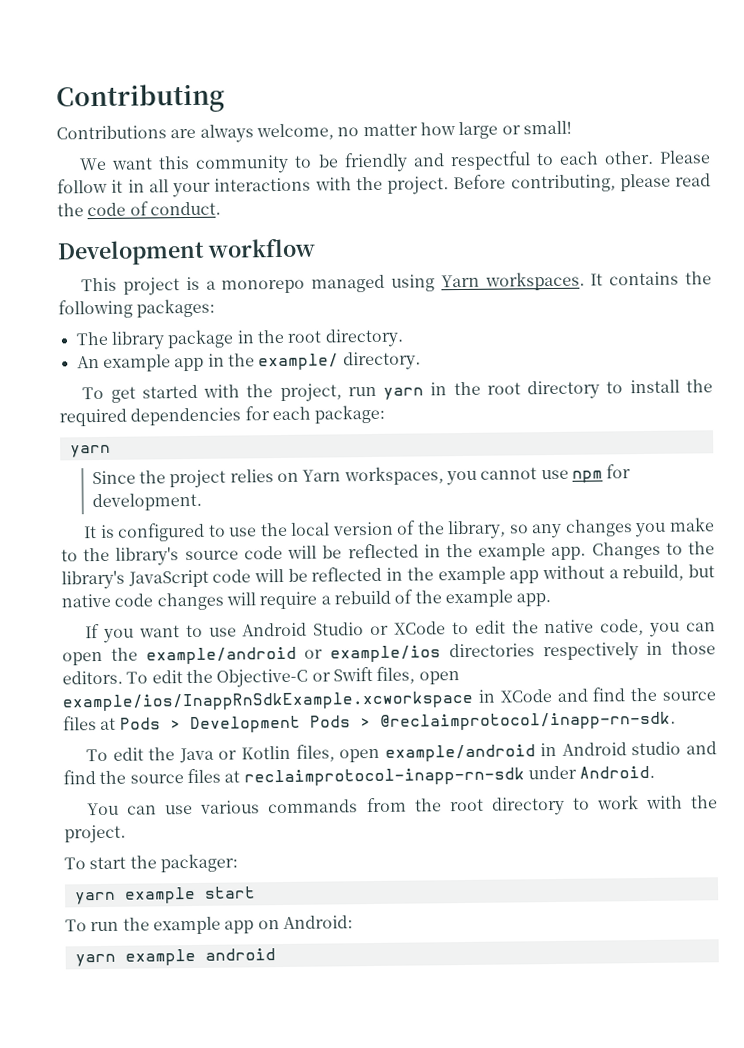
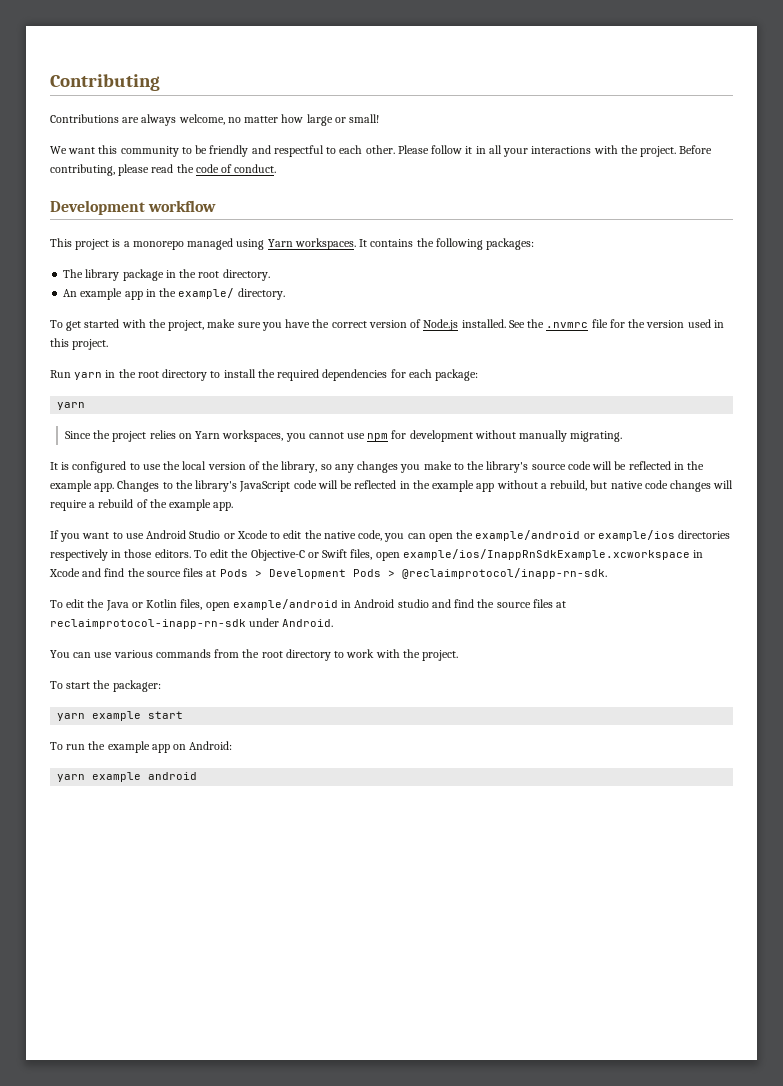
[347,386,377,397] run -> [207,319,724,331] [50,338,109,350] [50,370,71,378] make sure you have the correct version of Node.js installed. See the .nvmrc file for the version used in this project. // Run
[91,492,202,512] development. -> [409,430,623,442] development without manually migrating.
[394,621,447,635] XCode -> [236,530,268,539] Xcode
[499,689,552,703] XCode -> [49,568,80,577] Xcode

